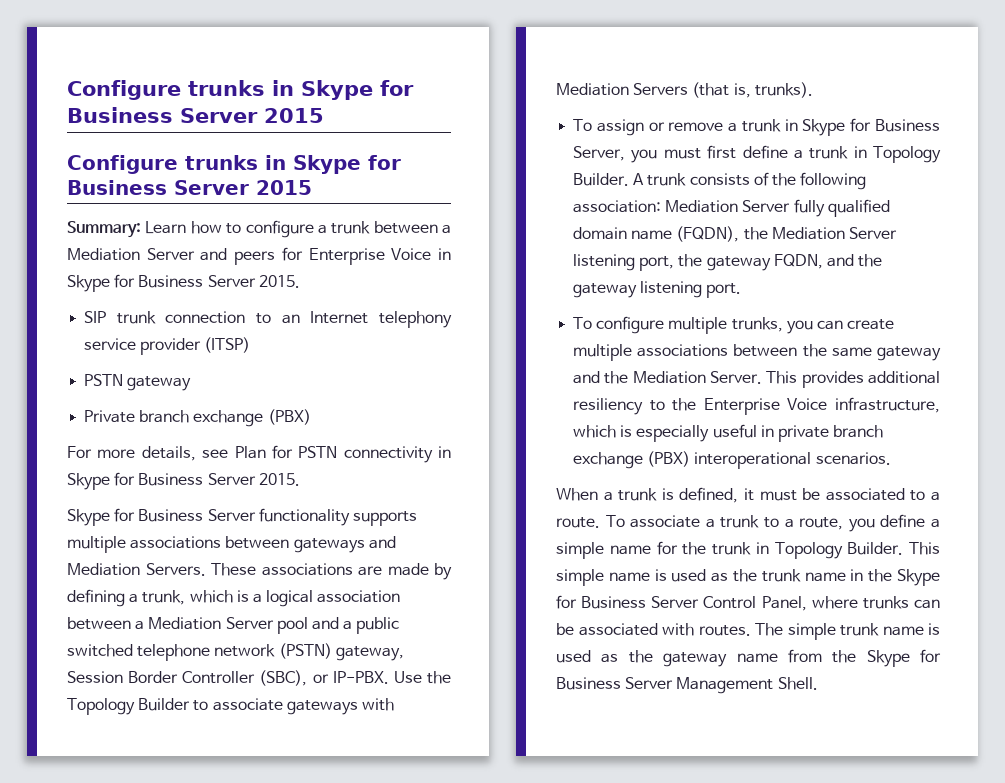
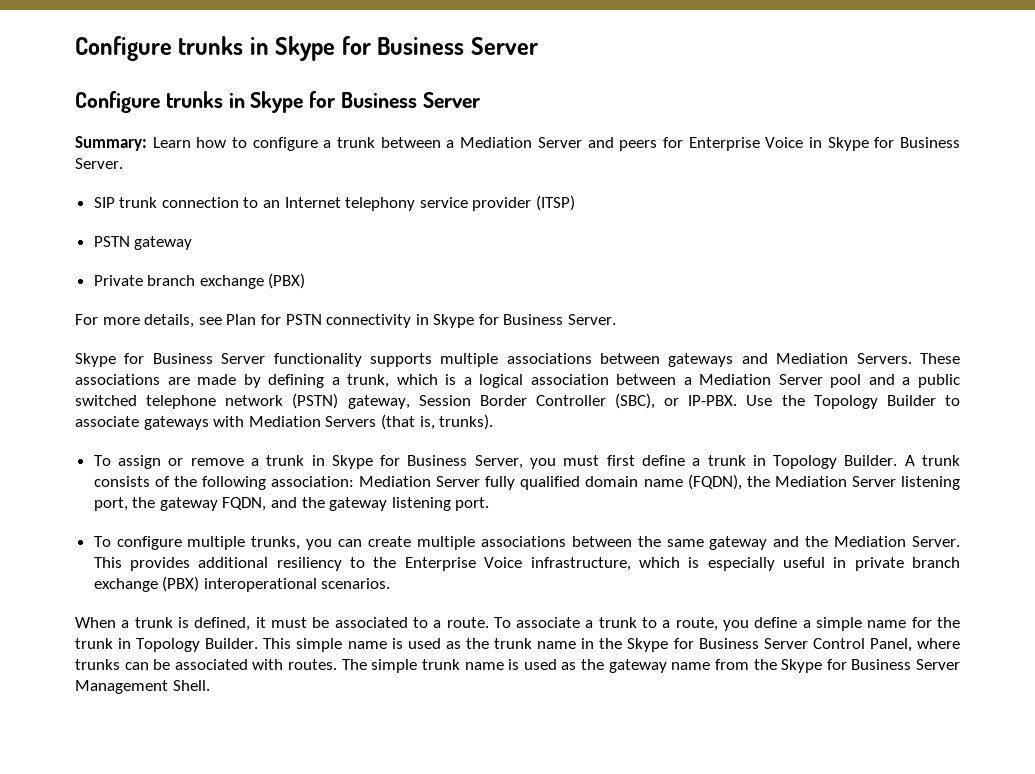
[67,80,414,100] [67,107,324,123] [67,155,401,174] [67,180,312,195] Configure trunks in Skype for Business Server 2015 // Configure trunks in Skype for Business Server 2015 -> [75,36,538,61] [75,91,480,113] Configure trunks in Skype for Business Server // Configure trunks in Skype for Business Server
[207,275,300,288] Server 2015. -> [75,158,123,169] Server.
[207,473,300,486] Server 2015. -> [568,314,617,325] Server.

